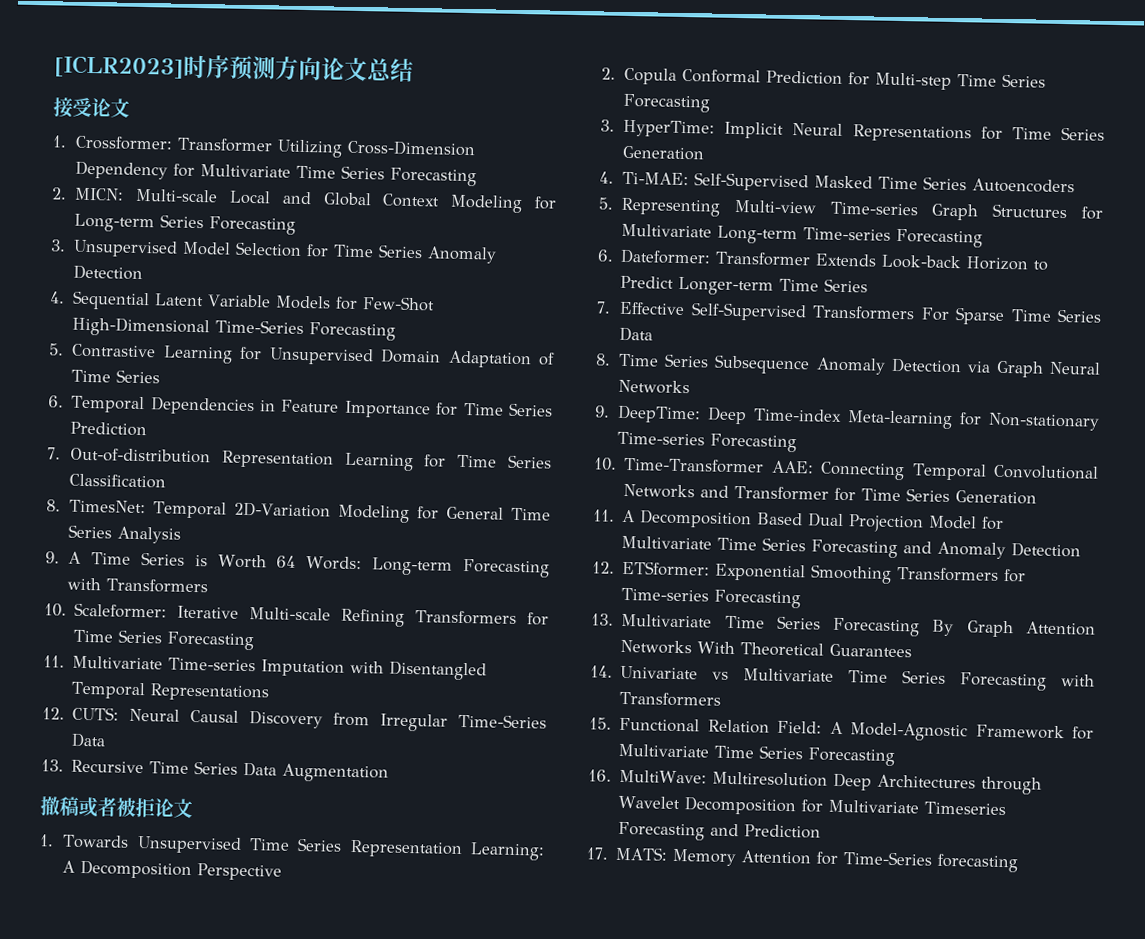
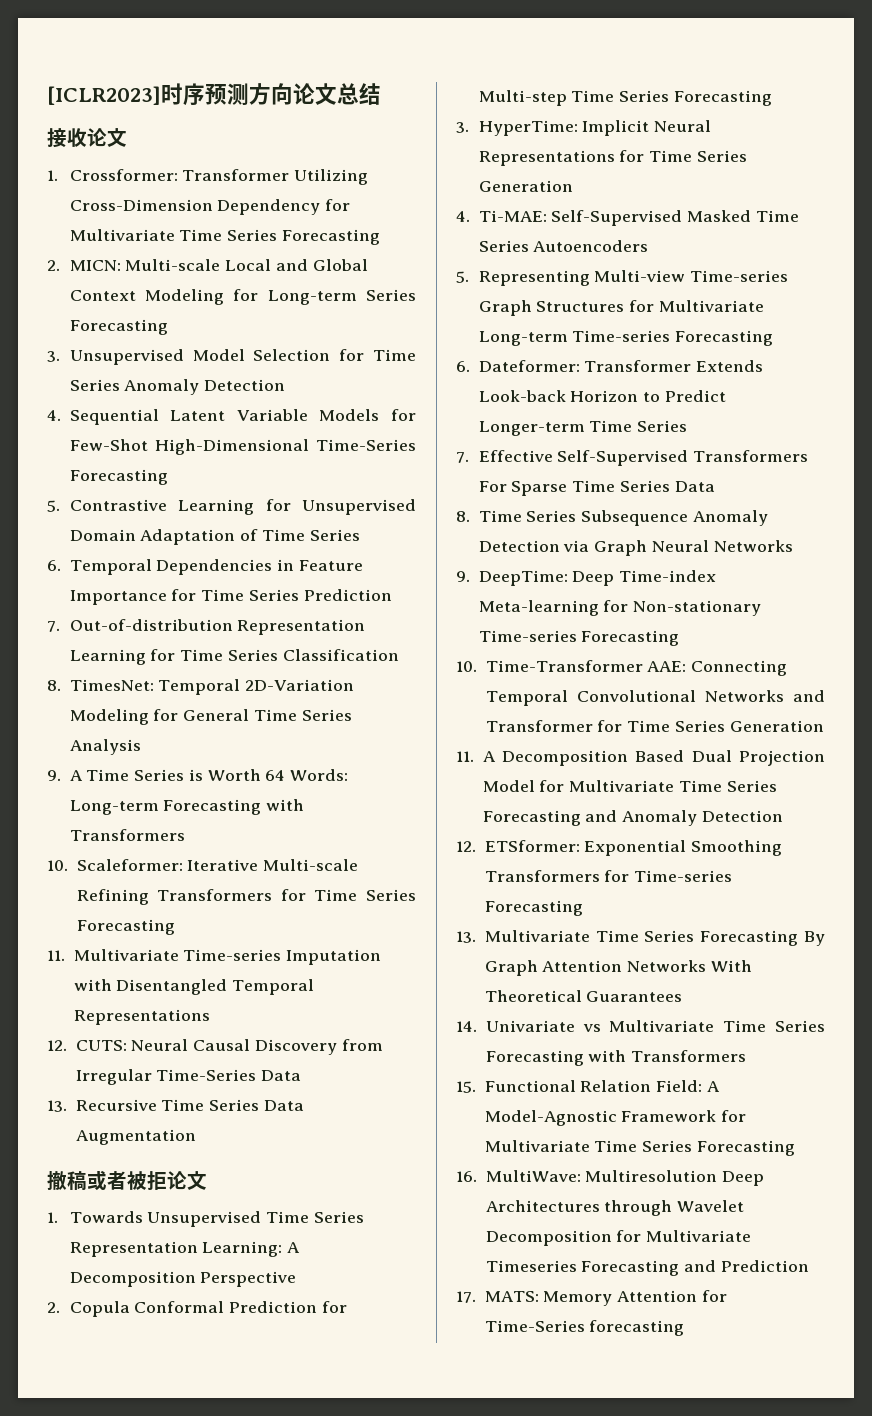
[72,97,92,118] 受 -> [67,128,87,147] 收

